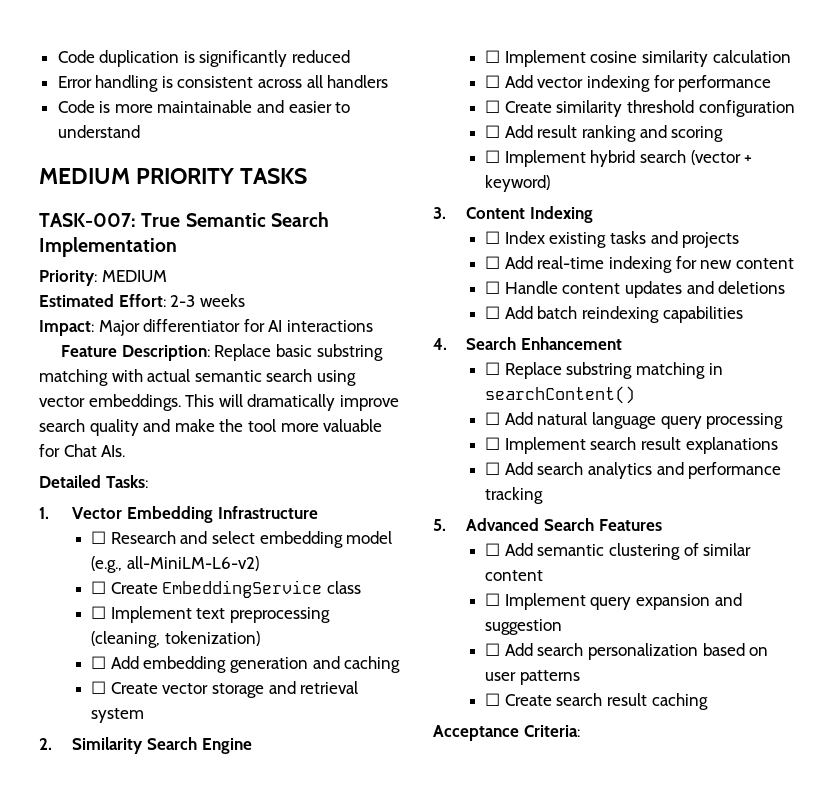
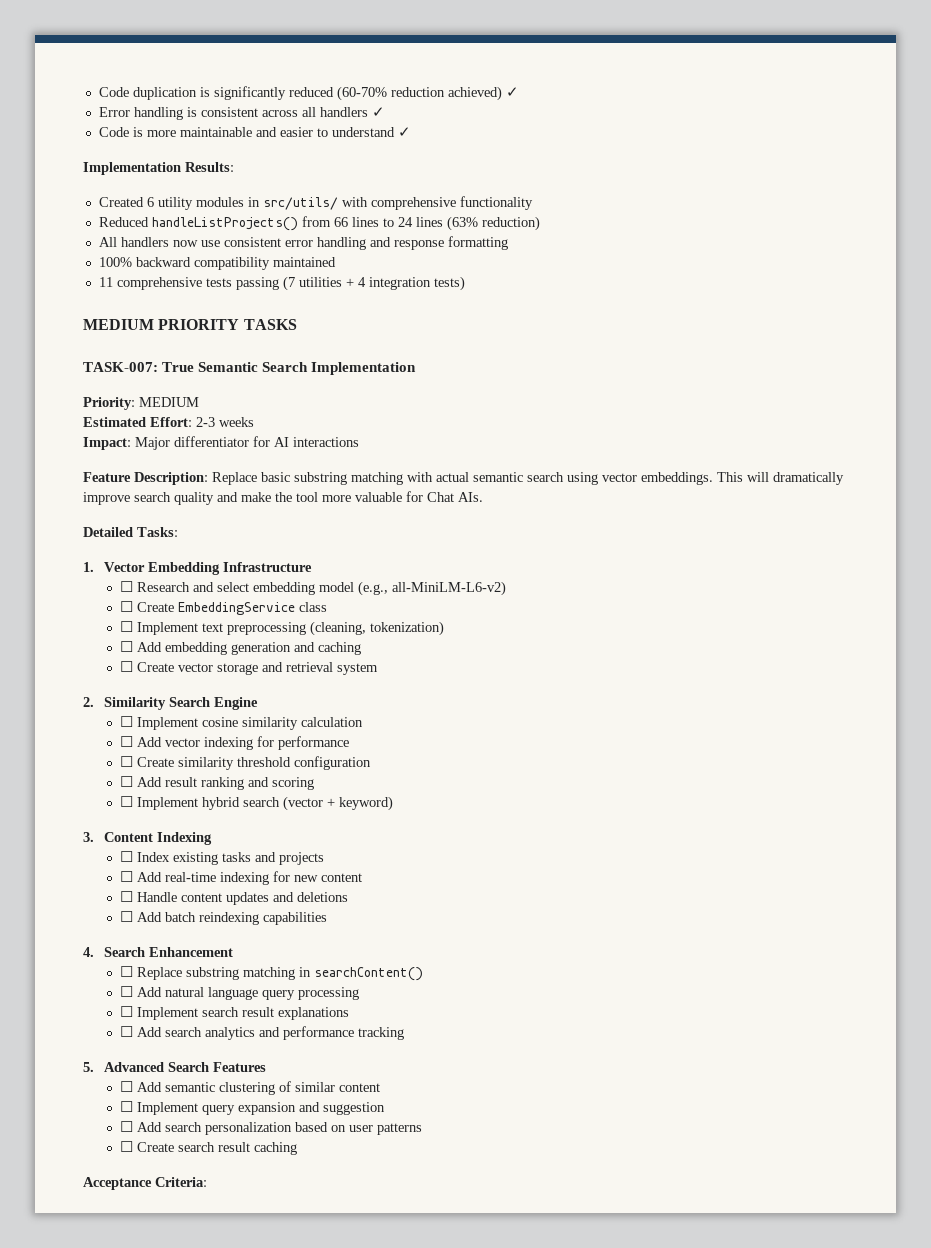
(351, 56) none -> [336,86,519,101] (60-70% reduction achieved) ✓
(389, 81) none -> [371,107,385,117] ✓
(140, 131) none -> [397,127,411,137] [83,162,234,175] [98,196,533,210] [98,216,540,231] [98,236,508,250] [98,257,336,270] [98,276,465,291] ✓ // Implementation Results: // Created 6 utility modules in src/utils/ with comprehensive functionality // Reduced handleListProjects() from 66 lines to 24 lines (63% reduction) // All handlers now use consistent error handling and response formatting // 100% backward compatibility maintained // 11 comprehensive tests passing (7 utilities + 4 integration tests)

